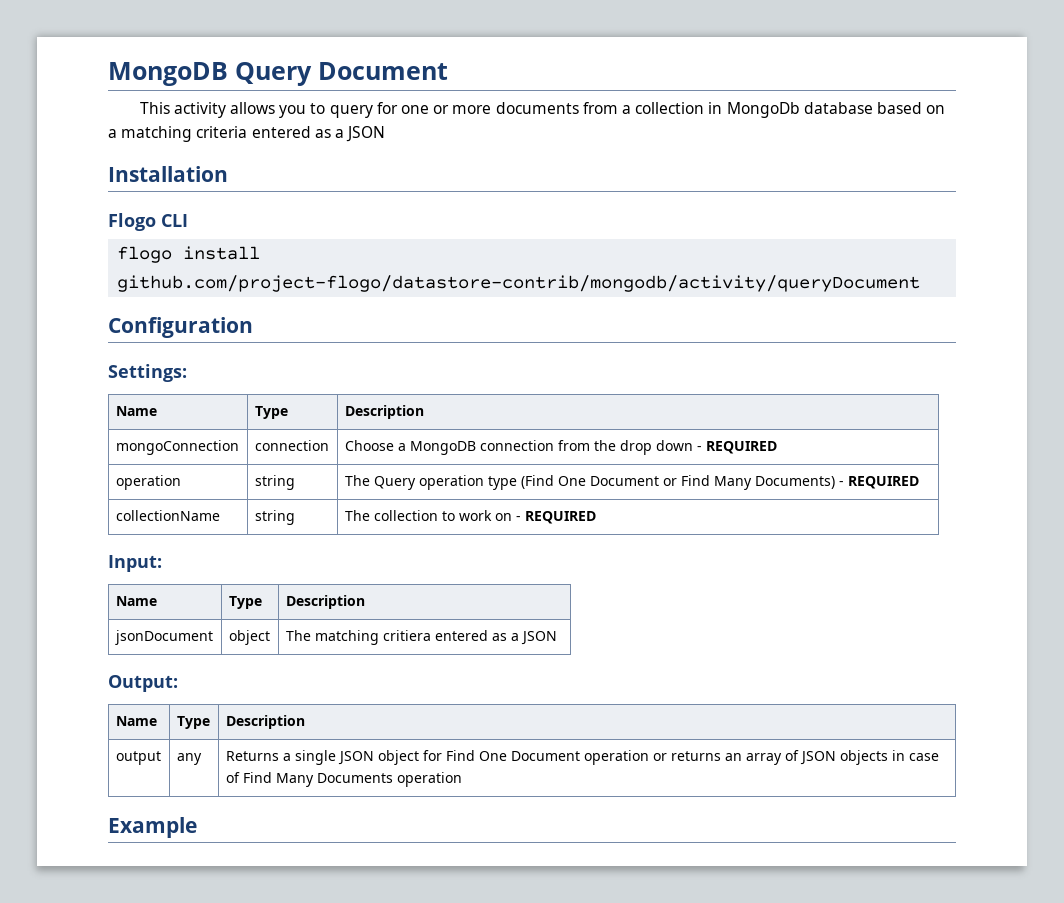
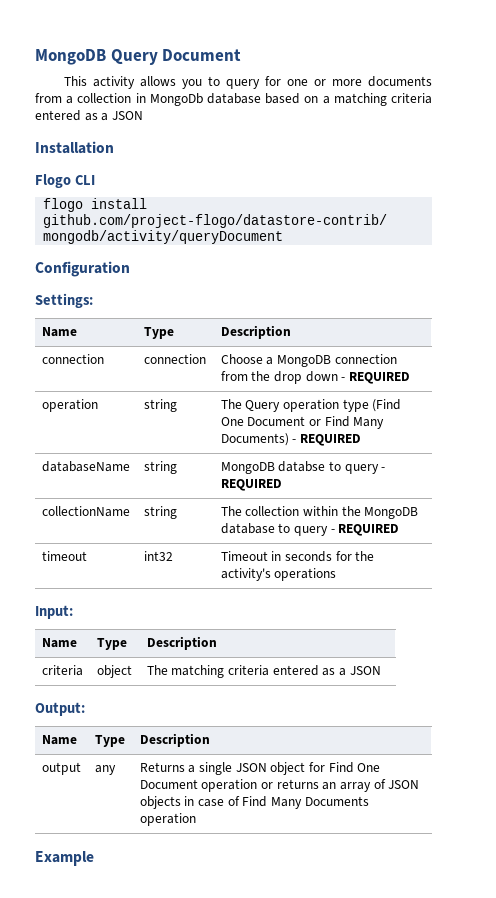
[115,440,239,455] mongoConnection -> [41,354,104,364] connection
[115,510,220,521] [254,510,295,525] [344,510,596,524] collectionName | string | The collection to work on - REQUIRED -> [41,461,130,472] [143,461,177,474] [220,461,386,474] [220,479,282,491] [41,506,130,517] [143,506,177,519] [220,506,419,519] [220,523,400,536] [41,551,87,561] [143,551,173,561] [220,551,375,562] [220,568,337,581] databaseName | string | MongoDB databse to query - REQUIRED // collectionName | string | The collection within the MongoDB database to query - REQUIRED // timeout | int32 | Timeout in seconds for the activity's operations
[114,630,213,645] jsonDocument -> [41,665,83,676] criteria
[382,630,431,641] critiera -> [228,665,270,676] criteria

